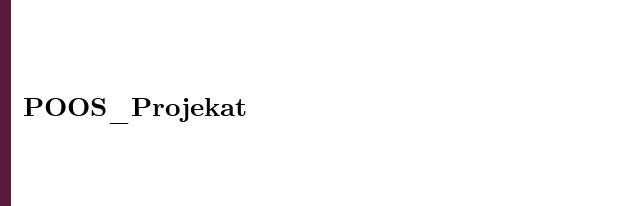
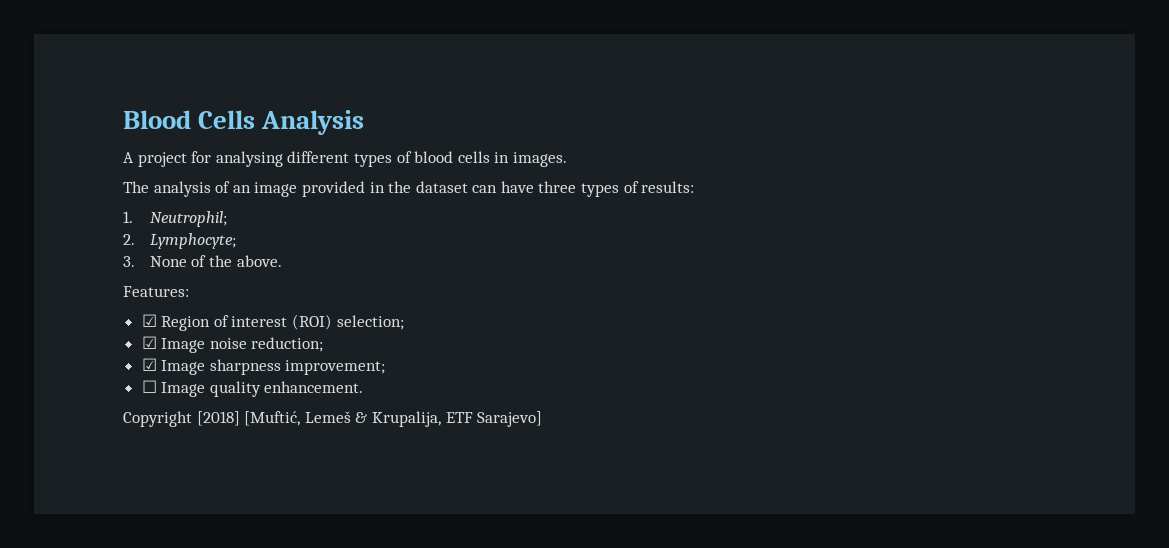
[23,98,247,124] POOS_Projekat -> [123,110,365,135] [123,151,567,167] [123,181,695,197] [123,211,227,227] [123,233,236,249] [123,255,282,267] [123,286,189,297] [141,314,404,331] [141,336,324,353] [141,358,386,375] [141,380,364,397] [123,411,543,427] Blood Cells Analysis // A project for analysing different types of blood cells in images. // The analysis of an image provided in the dataset can have three types of results: // 1. Neutrophil; // 2. Lymphocyte; // 3. None of the above. // Features: // ☑ Region of interest (ROI) selection; // ☑ Image noise reduction; // ☑ Image sharpness improvement; // ☐ Image quality enhancement. // Copyright [2018] [Muftić, Lemeš & Krupalija, ETF Sarajevo]

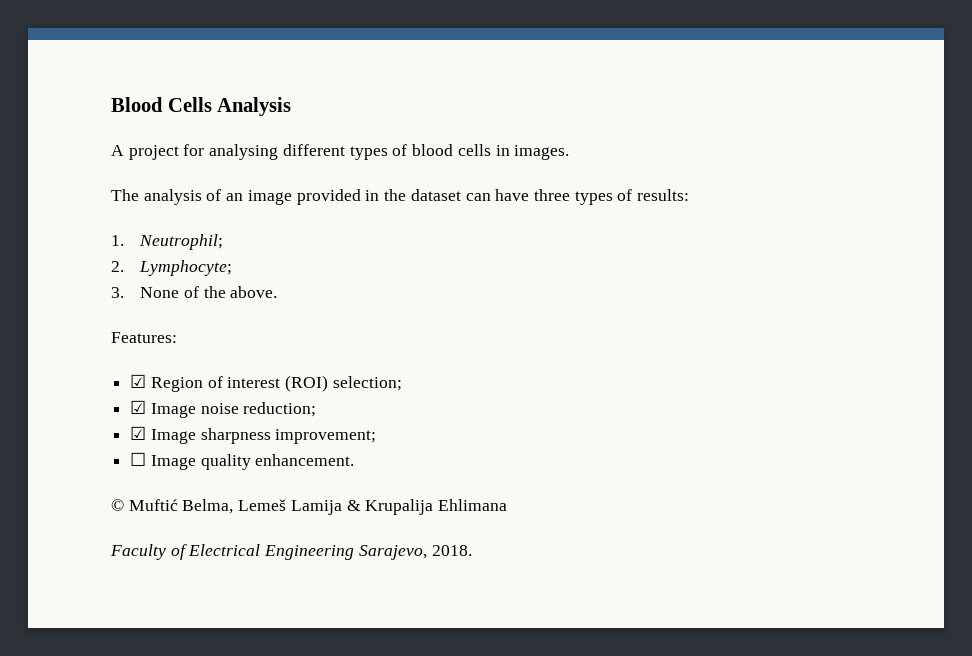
[123,411,543,427] Copyright [2018] [Muftić, Lemeš & Krupalija, ETF Sarajevo] -> [111,499,508,515] [110,544,472,560] © Muftić Belma, Lemeš Lamija & Krupalija Ehlimana // Faculty of Electrical Engineering Sarajevo, 2018.

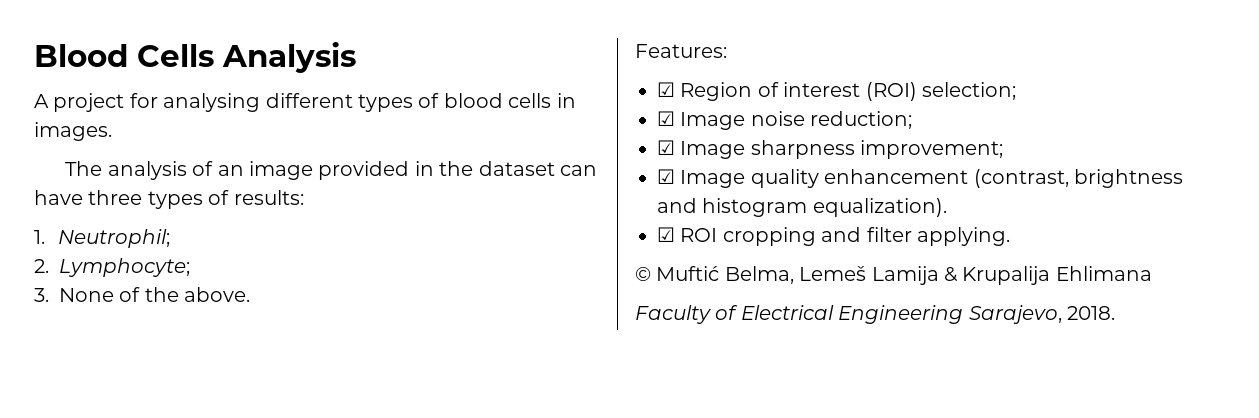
[130,452,147,466] ☐ -> [657,169,675,184] ☑
[255,454,355,466] enhancement. -> [824,169,1183,188] [657,198,947,217] [657,227,1010,246] enhancement (contrast, brightness and histogram equalization). // ☑ ROI cropping and filter applying.

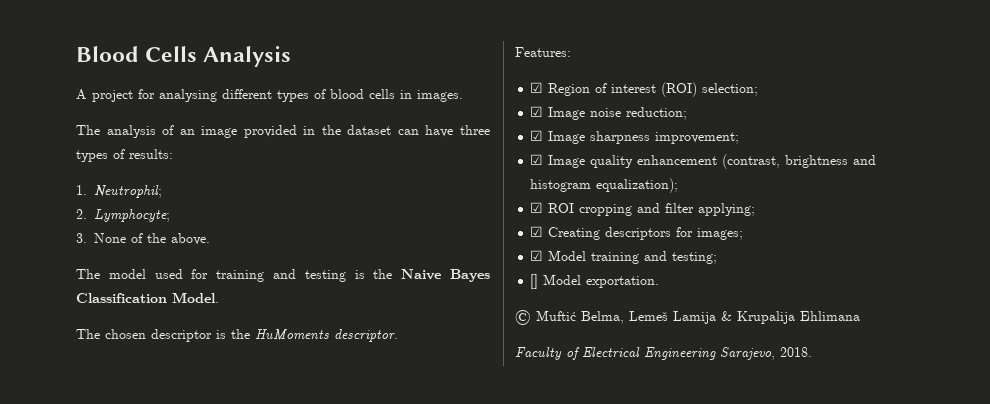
(251, 294) none -> [76,269,491,282] [76,292,219,303] [76,329,398,342] // The model used for training and testing is the Naive Bayes Classification Model. // The chosen descriptor is the HuMoments descriptor.
[812,198,947,217] equalization). -> [596,178,679,193] equalization);
[917,227,1010,246] applying. -> [698,203,756,216] [530,226,744,240] [530,250,718,264] [530,274,660,289] applying; // ☑ Creating descriptors for images; // ☑ Model training and testing; // [] Model exportation.

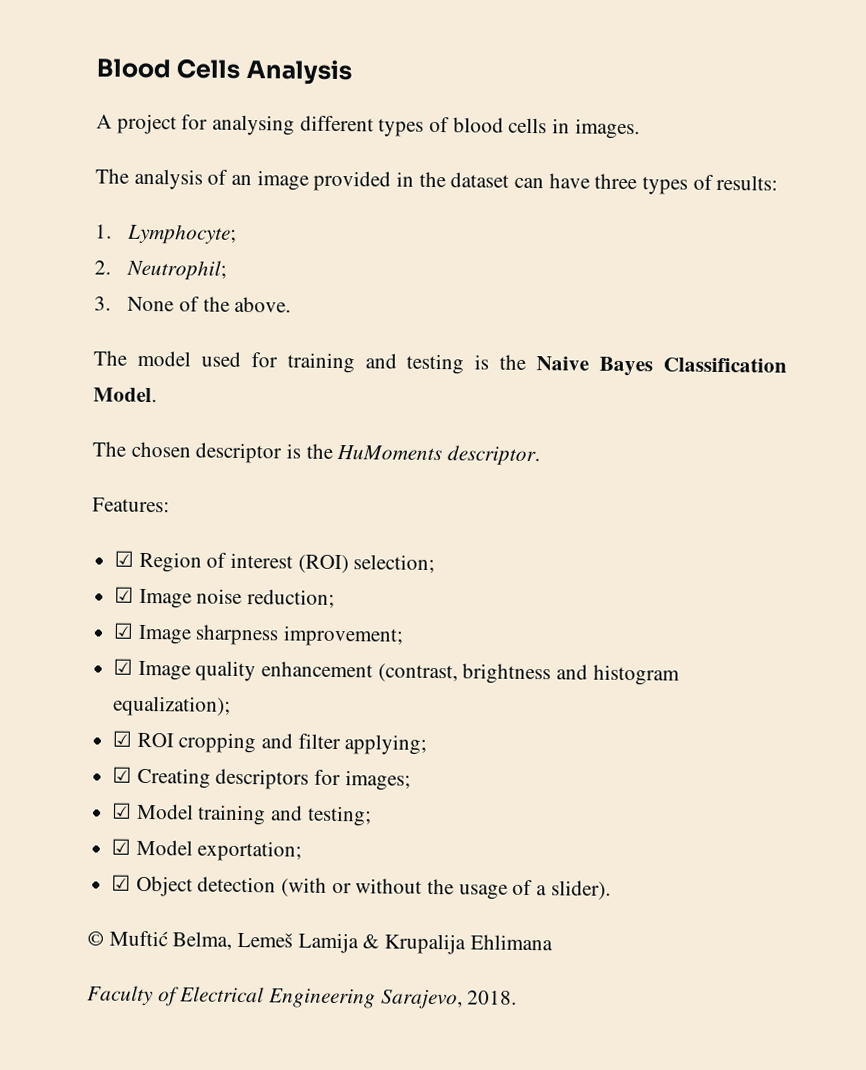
[94,185,162,198] Neutrophil; -> [127,223,238,245] Lymphocyte;
[94,209,170,222] Lymphocyte; -> [126,259,228,281] Neutrophil;
[530,274,660,289] [] Model exportation. -> [111,838,303,862] [111,874,611,900] ☑ Model exportation; // ☑ Object detection (with or without the usage of a slider).

